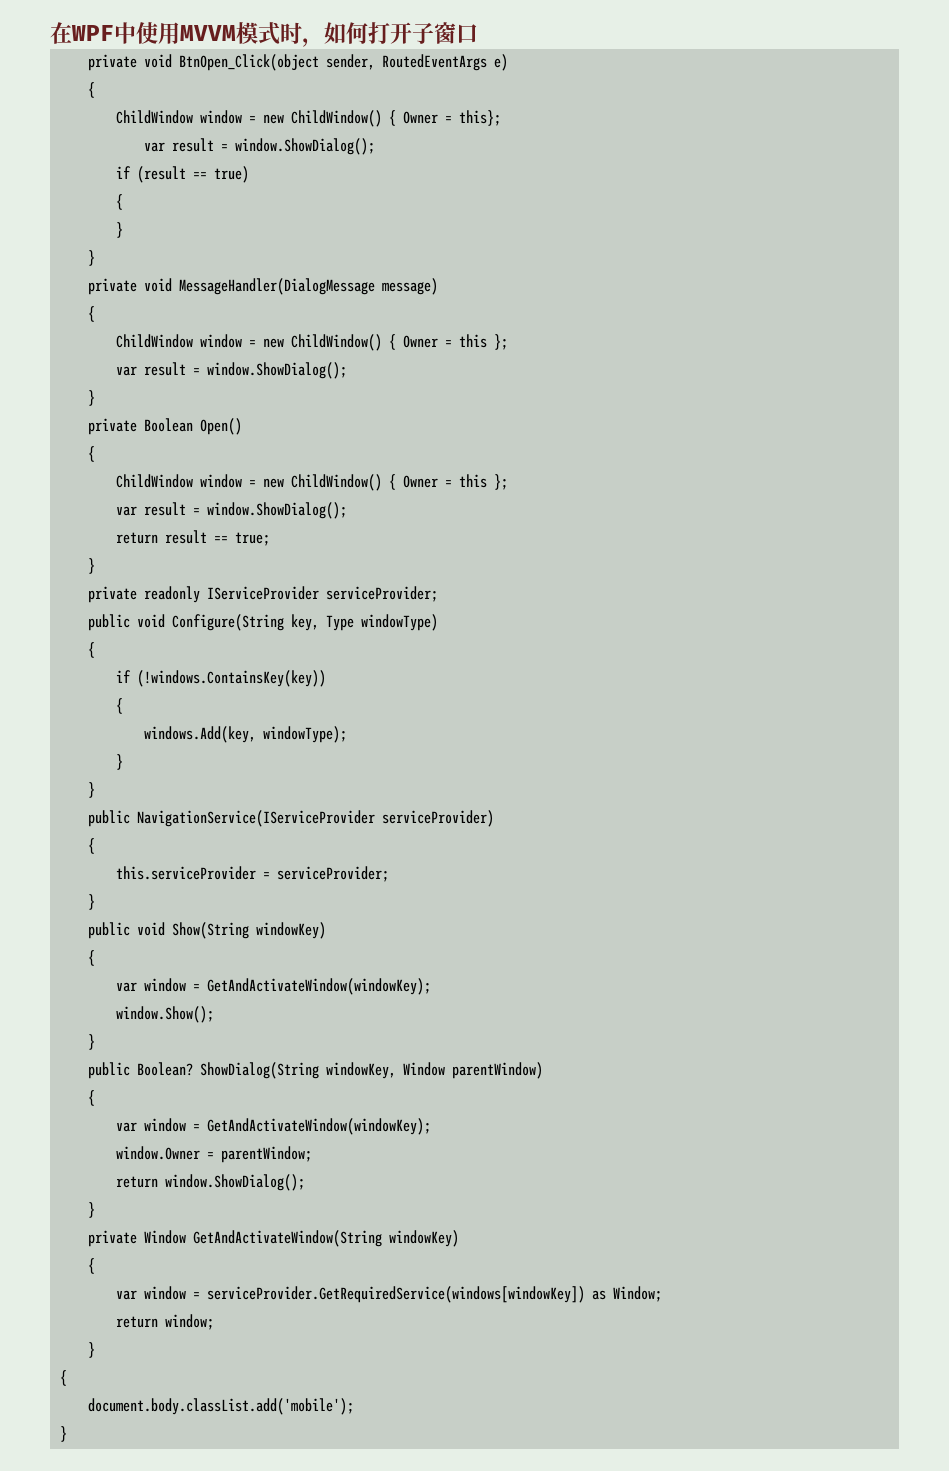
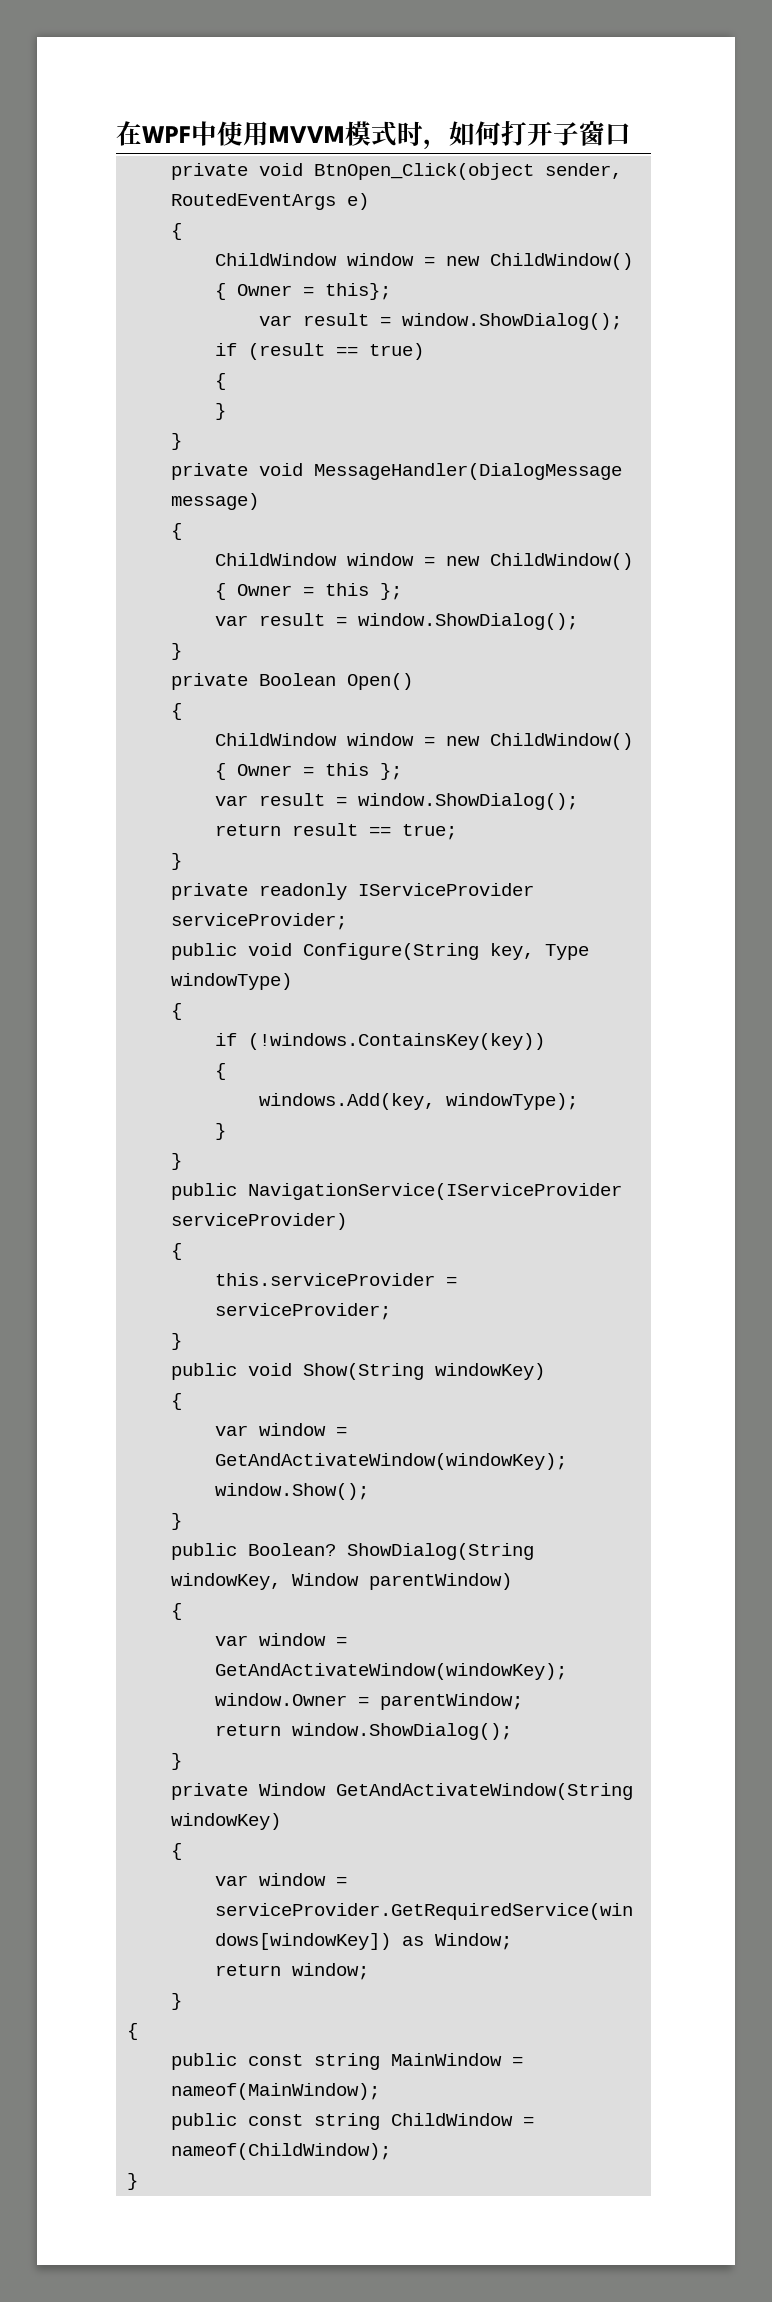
[87,1398,354,1415] document.body.classList.add('mobile'); -> [170,2053,523,2070] [170,2083,380,2100] [170,2113,534,2130] [170,2143,391,2160] public const string MainWindow = nameof(MainWindow); // public const string ChildWindow = nameof(ChildWindow);

